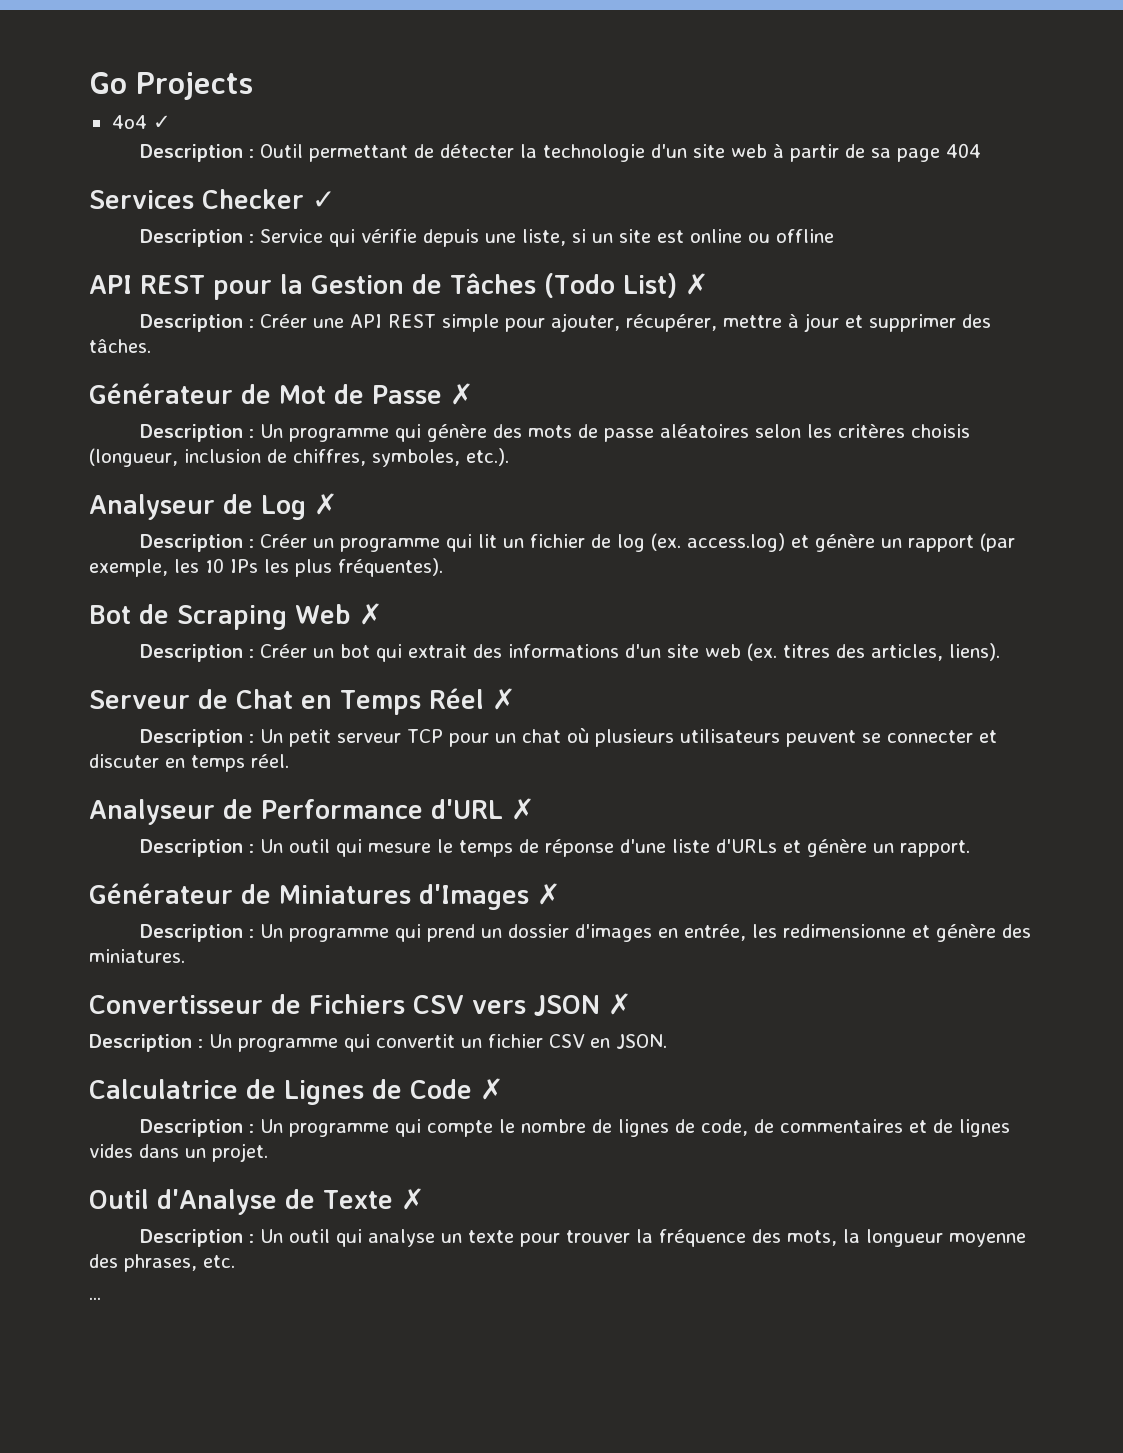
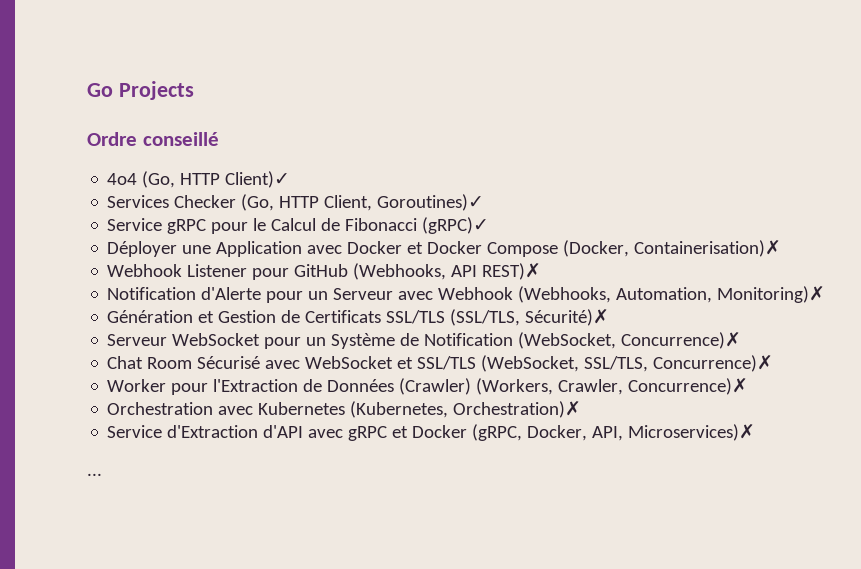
(253, 86) none -> [87,132,219,146] // Ordre conseillé
[152,115,171,129] [139,143,981,162] [89,189,335,209] [139,229,834,247] [89,273,708,300] [139,313,991,332] [89,339,151,353] [89,383,473,405] [139,424,970,442] [89,448,509,467] [89,493,337,520] [139,533,1015,552] [89,558,443,577] [89,603,382,630] [139,643,1000,662] [89,688,515,715] [139,728,997,747] [89,754,289,772] [89,798,534,825] [139,839,970,857] [89,883,560,910] [139,924,1031,942] [89,949,185,963] [89,993,631,1016] [89,1034,667,1052] [89,1078,503,1105] [139,1119,1010,1137] [89,1143,268,1162] [89,1188,424,1215] [139,1229,1026,1247] [89,1254,235,1272] ✓ // Description : Outil permettant de détecter la technologie d'un site web à partir de sa page 404 // Services Checker ✓ // Description : Service qui vérifie depuis une liste, si un site est online ou offline // API REST pour la Gestion de Tâches (Todo List) ✗ // Description : Créer une API REST simple pour ajouter, récupérer, mettre à jour et supprimer des tâches. // Générateur de Mot de Passe ✗ // Description : Un programme qui génère des mots de passe aléatoires selon les critères choisis (longueur, inclusion de chiffres, symboles, etc.). // Analyseur de Log ✗ // Description : Créer un programme qui lit un fichier de log (ex. access.log) et génère un rapport (par exemple, les 10 IPs les plus fréquentes). // Bot de Scraping Web ✗ // Description : Créer un bot qui extrait des informations d'un site web (ex. titres des articles, liens). // Serveur de Chat en Temps Réel ✗ // Description : Un petit serveur TCP pour un chat où plusieurs utilisateurs peuvent se connecter et discuter en temps réel. // Analyseur de Performance d'URL ✗ // Description : Un outil qui mesure le temps de réponse d'une liste d'URLs et génère un rapport. // Générateur de Miniatures d'Images ✗ // Description : Un programme qui prend un dossier d'images en entrée, les redimensionne et génère des miniatures. // Convertisseur de Fichiers CSV vers JSON ✗ // Description : Un programme qui convertit un fichier CSV en JSON. // Calculatrice de Lignes de Code ✗ // Description : Un programme qui compte le nombre de lignes de code, de commentaires et de lignes vides dans un projet. // Outil d'Analyse de Texte ✗ // Description : Un outil qui analyse un texte pour trouver la fréquence des mots, la longueur moyenne des phrases, etc. -> [142,171,291,188] [107,194,485,211] [107,217,490,234] [107,240,782,257] [107,263,542,280] [107,286,826,303] [107,309,610,326] [107,332,742,349] [107,355,774,372] [107,378,749,395] [107,401,582,418] [107,424,756,441] (Go, HTTP Client)✓ // Services Checker (Go, HTTP Client, Goroutines)✓ // Service gRPC pour le Calcul de Fibonacci (gRPC)✓ // Déployer une Application avec Docker et Docker Compose (Docker, Containerisation)✗ // Webhook Listener pour GitHub (Webhooks, API REST)✗ // Notification d'Alerte pour un Serveur avec Webhook (Webhooks, Automation, Monitoring)✗ // Génération et Gestion de Certificats SSL/TLS (SSL/TLS, Sécurité)✗ // Serveur WebSocket pour un Système de Notification (WebSocket, Concurrence)✗ // Chat Room Sécurisé avec WebSocket et SSL/TLS (WebSocket, SSL/TLS, Concurrence)✗ // Worker pour l'Extraction de Données (Crawler) (Workers, Crawler, Concurrence)✗ // Orchestration avec Kubernetes (Kubernetes, Orchestration)✗ // Service d'Extraction d'API avec gRPC et Docker (gRPC, Docker, API, Microservices)✗

